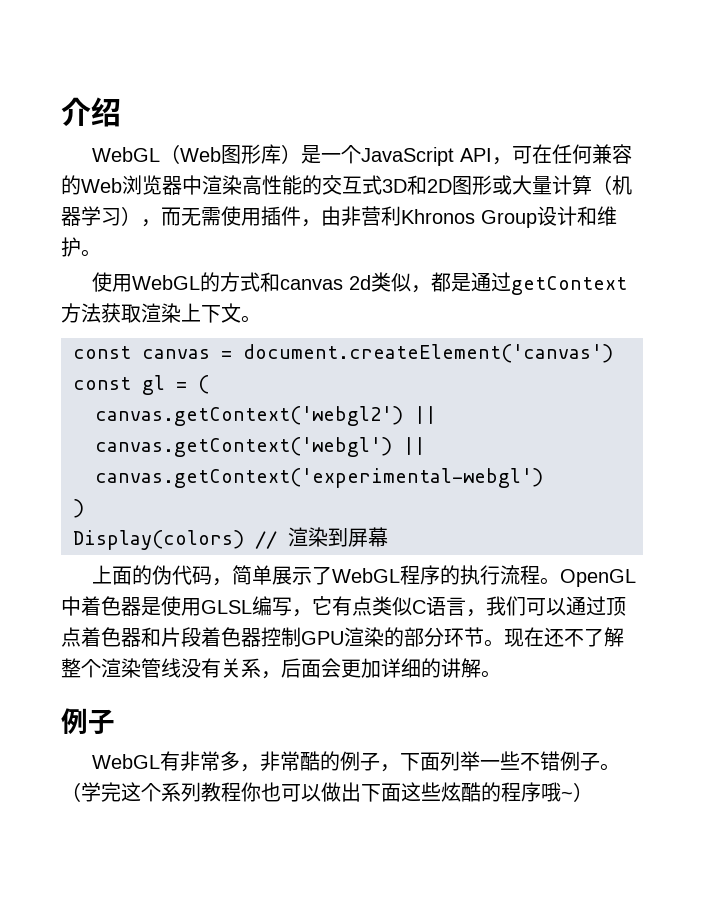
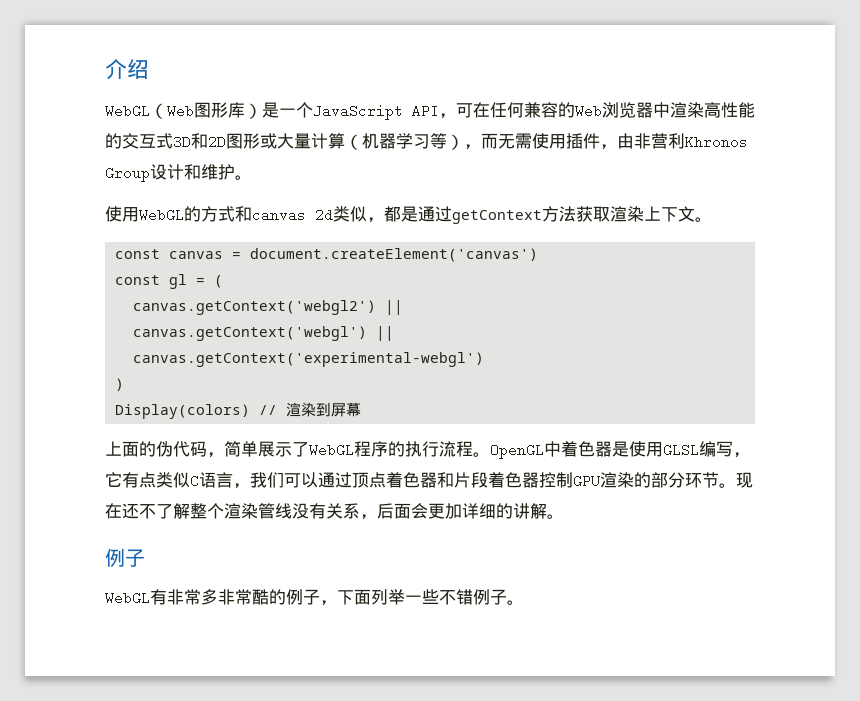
(121, 217) none -> [430,133,447,149] 等
[240,764,261,772] ， -> (218, 597) none
[61,782,593,802] （学完这个系列教程你也可以做出下面这些炫酷的程序哦~） -> (524, 602) none

